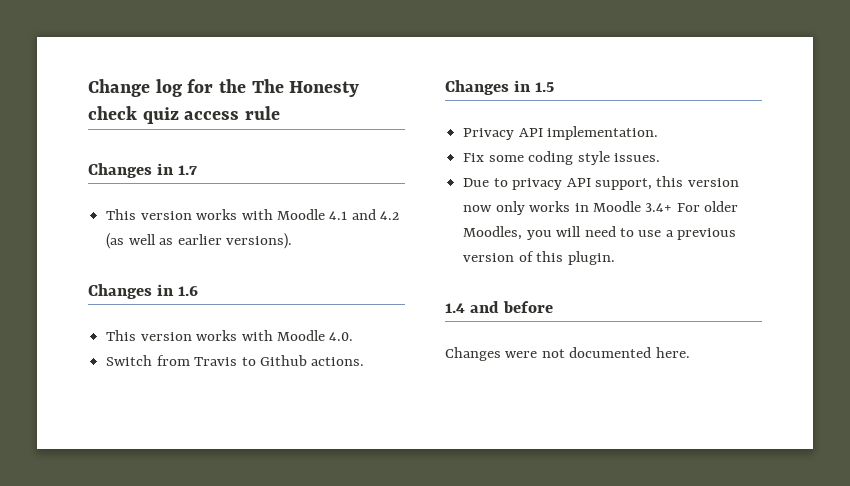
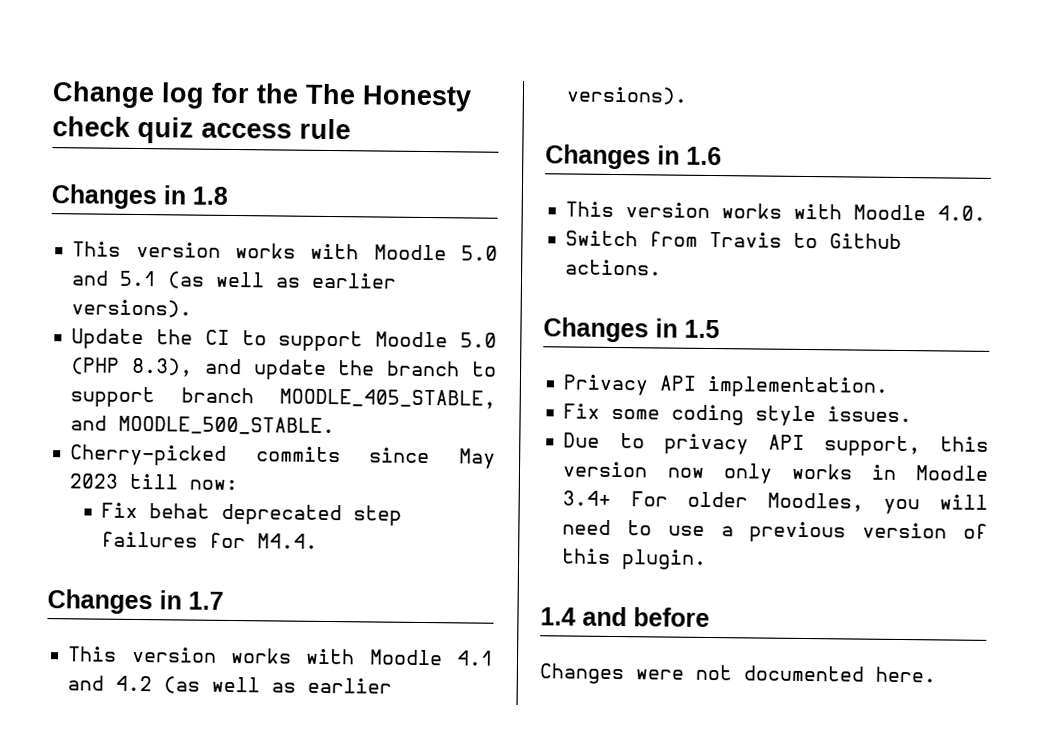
(281, 113) none -> [51,184,228,210] [72,241,498,261] [71,270,398,289] [71,299,193,318] [71,328,497,352] [70,357,497,380] [70,386,496,409] [70,415,336,436] [70,444,496,469] [69,473,239,491] [101,502,403,526] [101,531,319,549] // Changes in 1.8 // This version works with Moodle 5.0 and 5.1 (as well as earlier versions). // Update the CI to support Moodle 5.0 (PHP 8.3), and update the branch to support branch MOODLE_405_STABLE, and MOODLE_500_STABLE. // Cherry-picked commits since May 2023 till now: // Fix behat deprecated step failures for M4.4.

